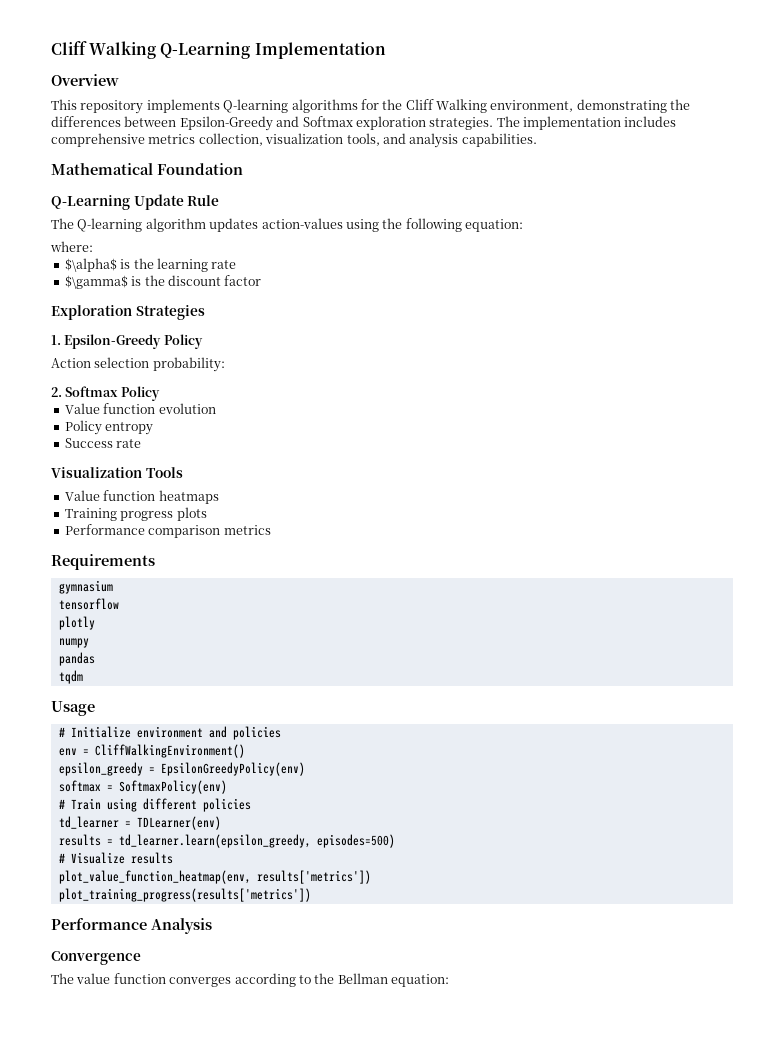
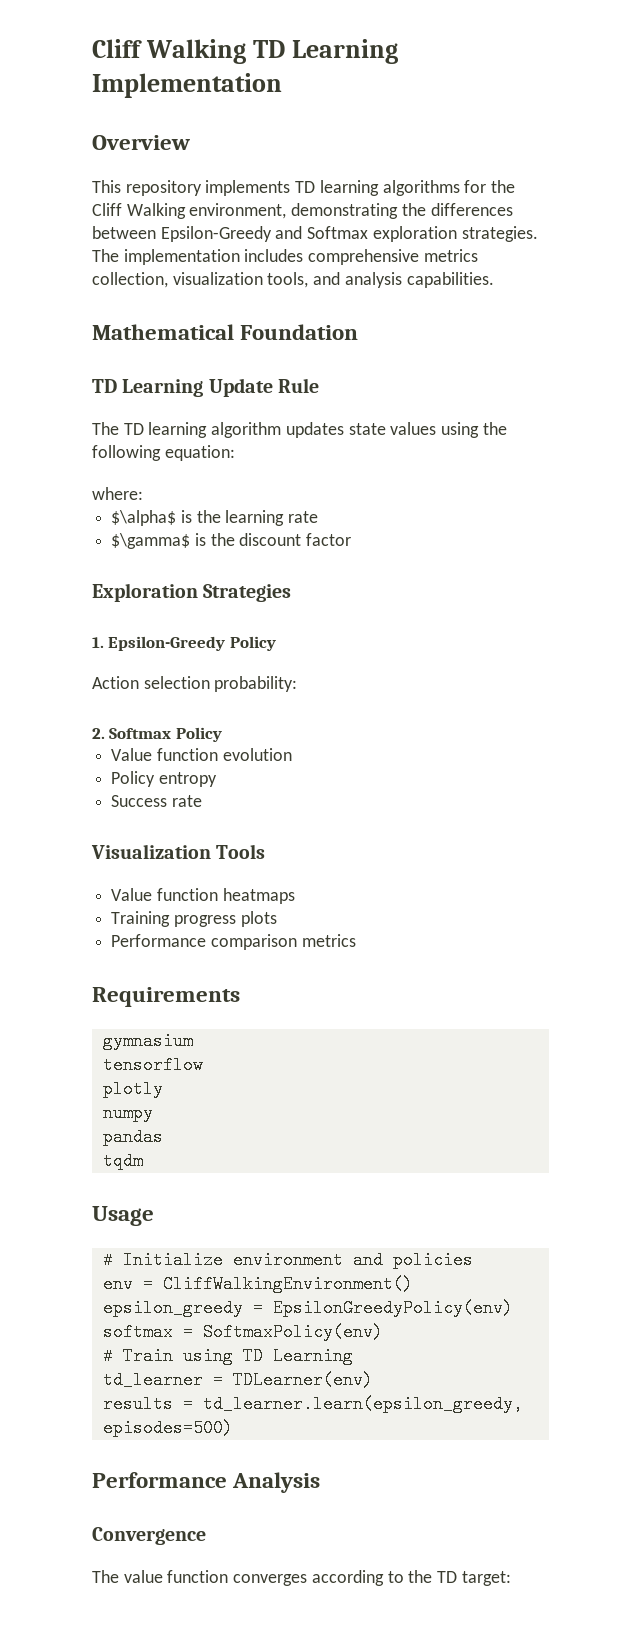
[51,41,251,59] Cliff Walking Q-Learning -> [92,39,399,64] Cliff Walking TD Learning
[223,99,289,113] Q-learning -> [295,180,379,196] TD learning
[51,195,130,210] Q-Learning -> [92,379,204,397] TD Learning
[77,218,343,232] Q-learning algorithm updates action-values -> [123,422,437,438] TD learning algorithm updates state values
[142,798,251,812] different policies -> [242,1347,353,1365] TD Learning
[58,852,173,864] [58,870,371,884] [58,888,311,902] // # Visualize results // plot_value_function_heatmap(env, results['metrics']) // plot_training_progress(results['metrics']) -> (233, 1428) none
[337,973,449,987] Bellman equation: -> [437,1571,511,1586] TD target:

